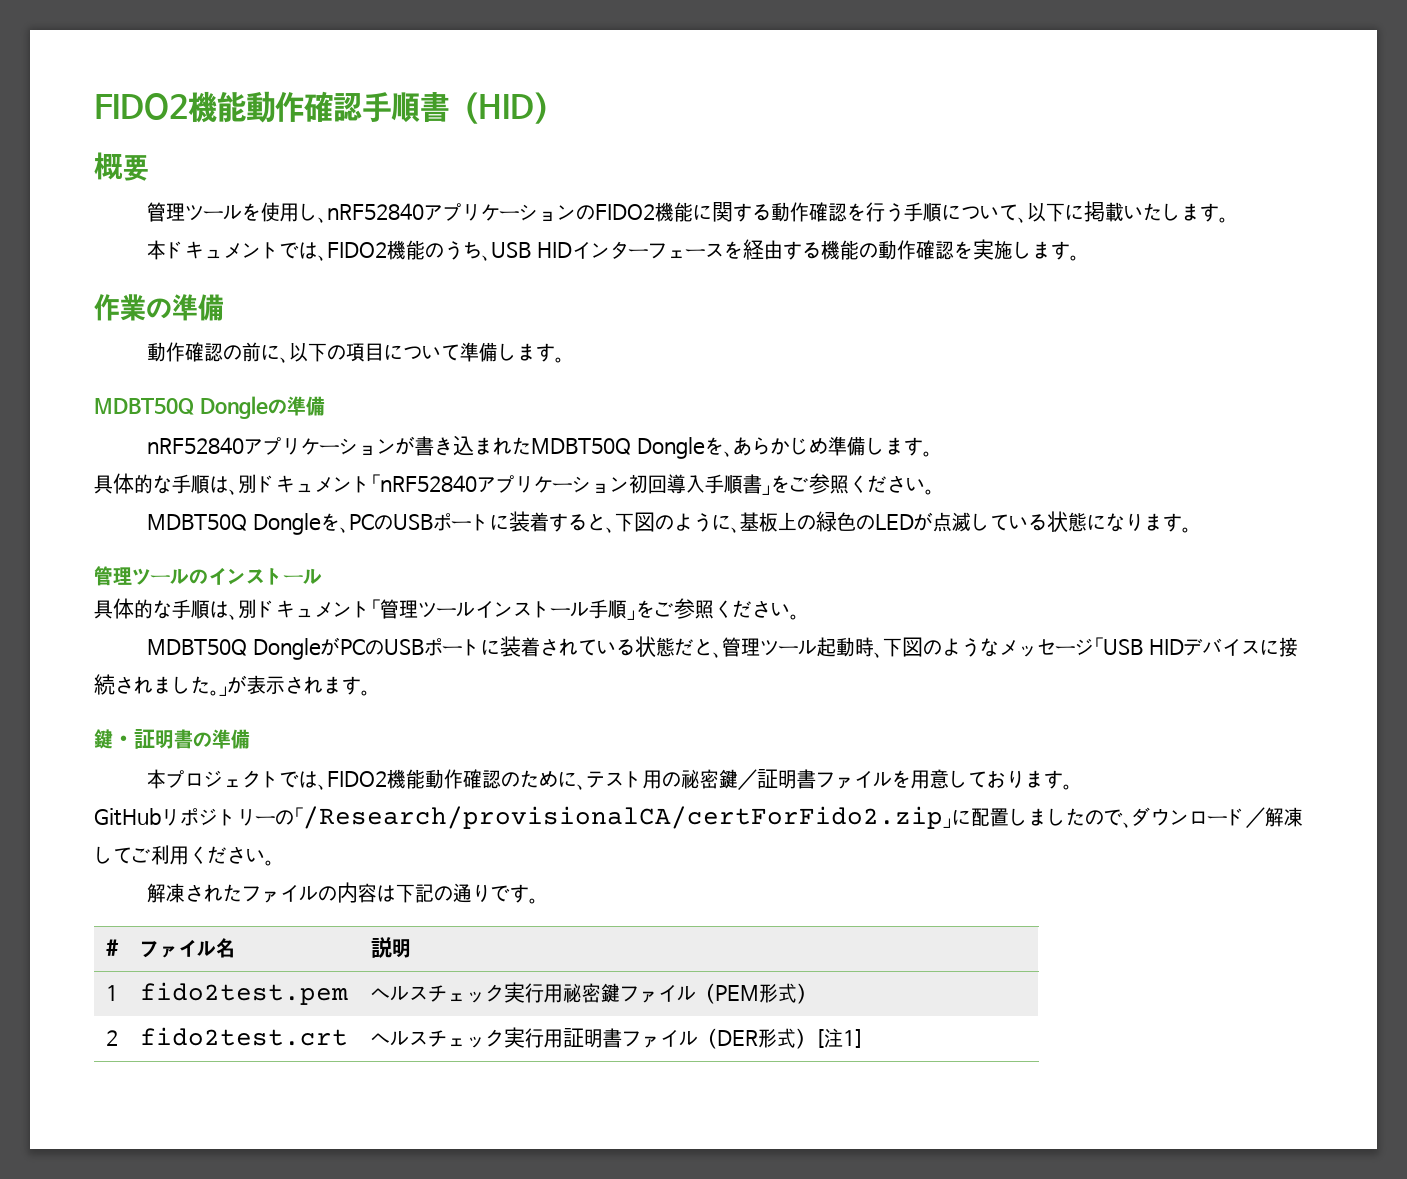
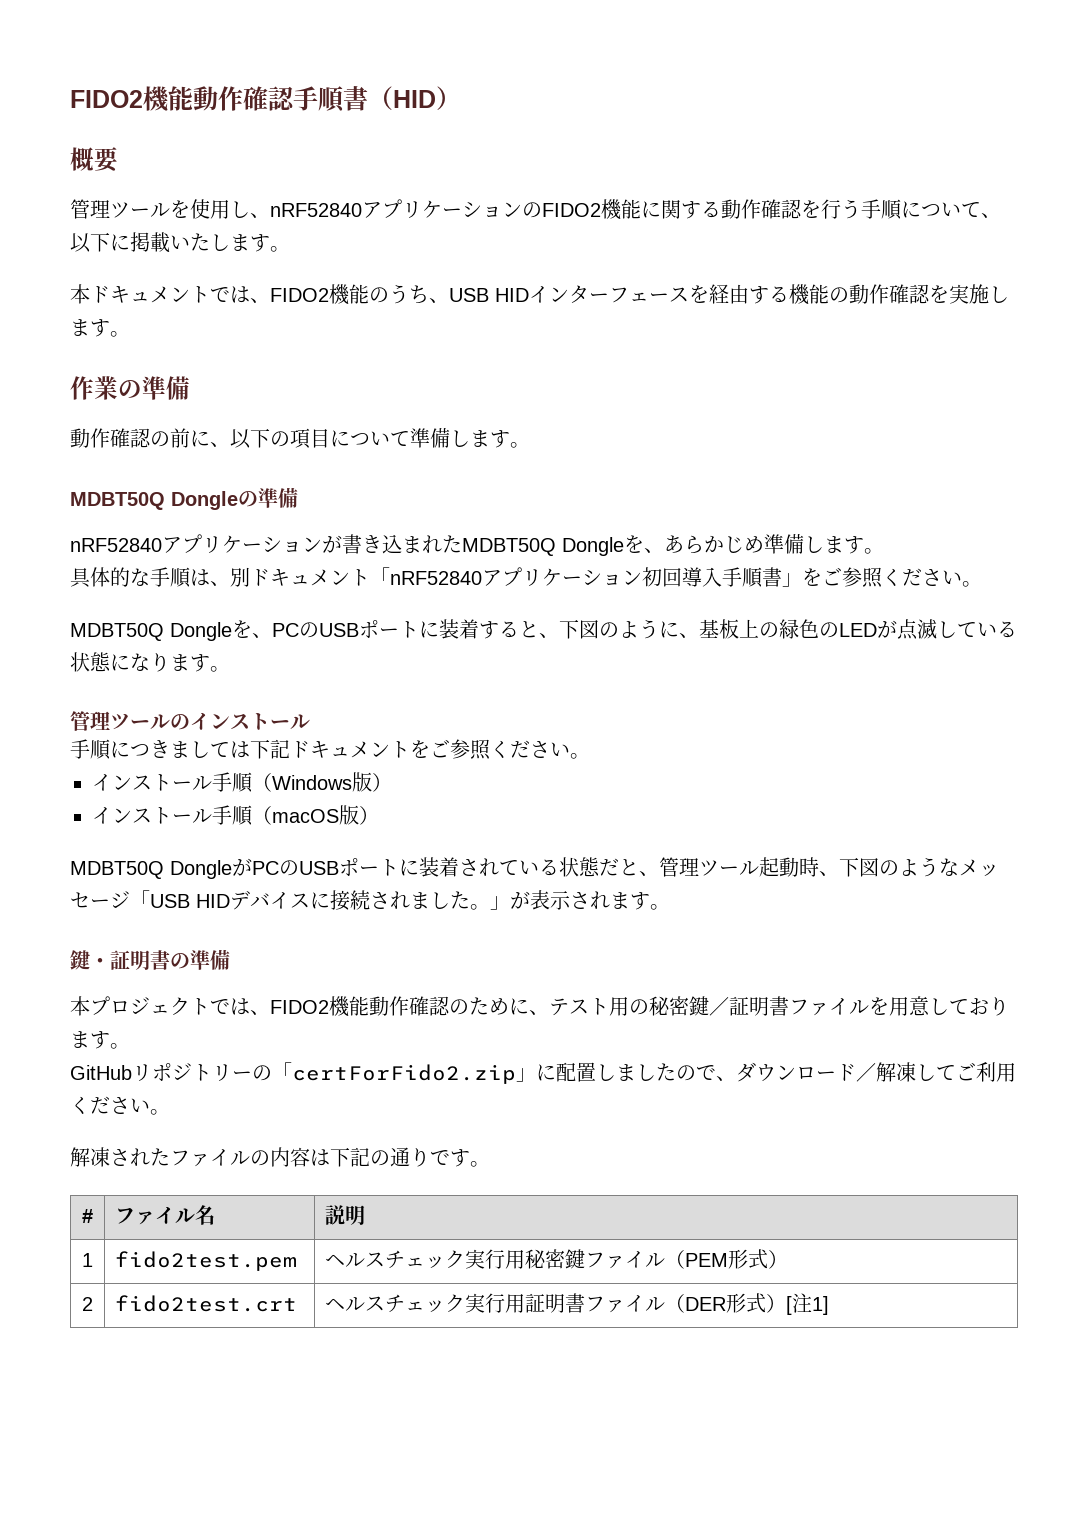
[94,598,799,620] 具体的な手順は、別ドキュメント「管理ツールインストール手順」をご参照ください。 -> [70,739,590,760] [92,772,392,793] [92,805,379,826] 手順につきましては下記ドキュメントをご参照ください。 // インストール手順（Windows版） // インストール手順（macOS版）
[303,806,943,829] /Research/provisionalCA/certForFido2.zip -> [292,1064,516,1084] certForFido2.zip

